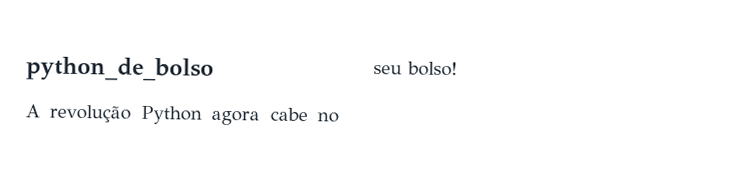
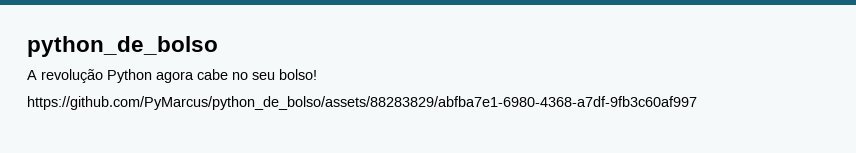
(458, 69) none -> [27,96,697,110] // https://github.com/PyMarcus/python_de_bolso/assets/88283829/abfba7e1-6980-4368-a7df-9fb3c60af997

